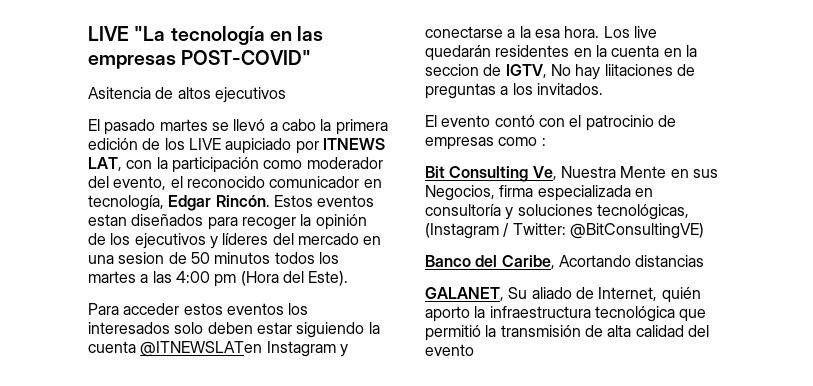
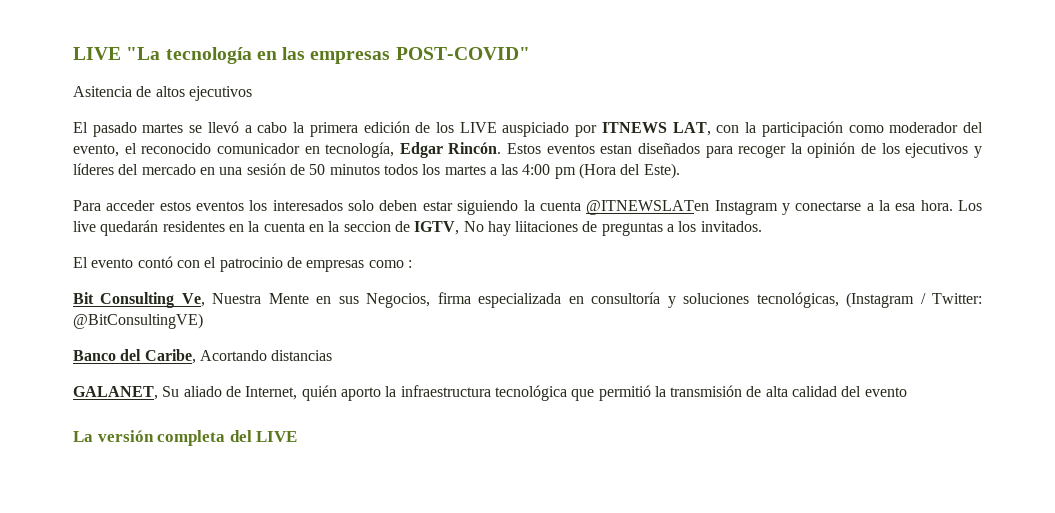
[225,138,292,154] aupiciado -> [502,122,570,137] auspiciado
[118,252,165,264] sesion -> [246,163,286,175] sesión
(474, 350) none -> [73,430,298,446] // La versión completa del LIVE

